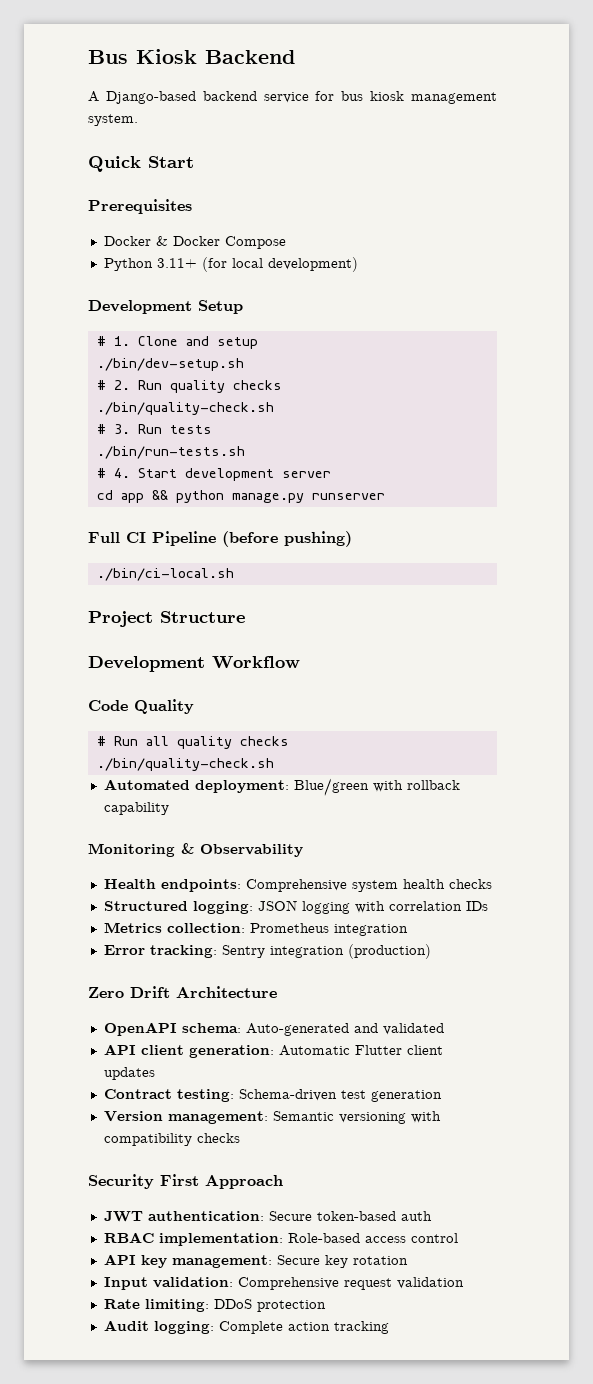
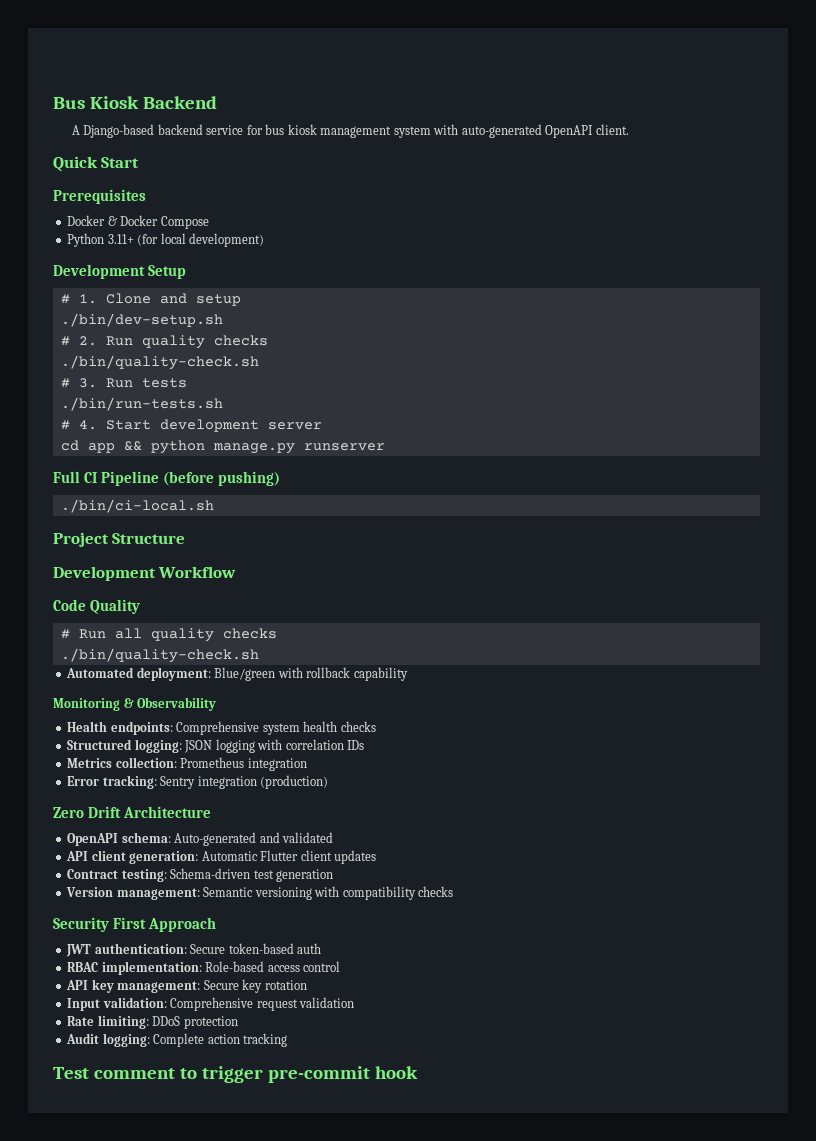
[88,114,138,126] system. -> [393,124,629,138] system with auto-generated OpenAPI client.
(389, 1327) none -> [53,1066,418,1083] // Test comment to trigger pre-commit hook

